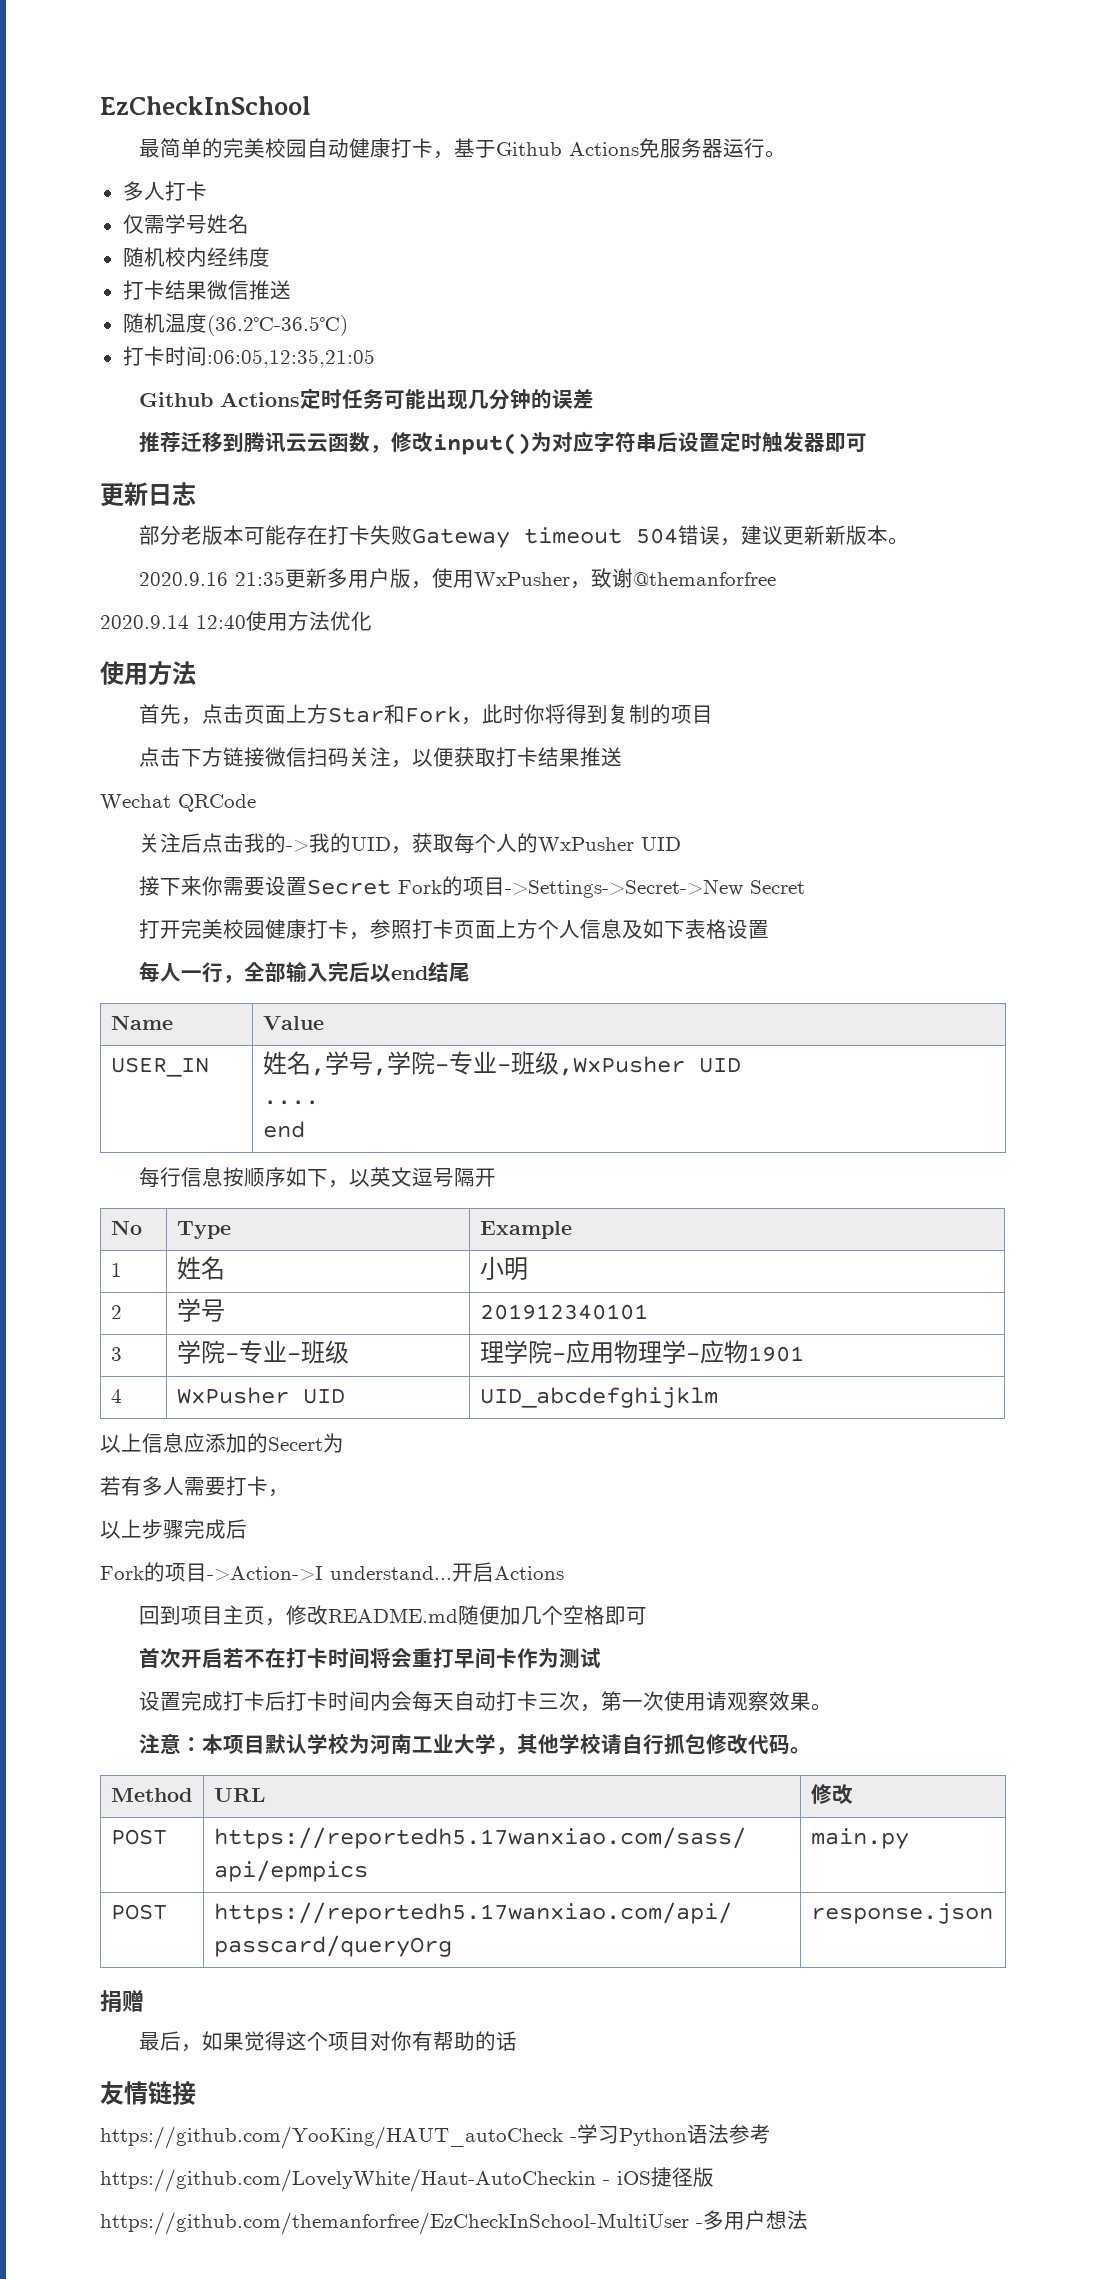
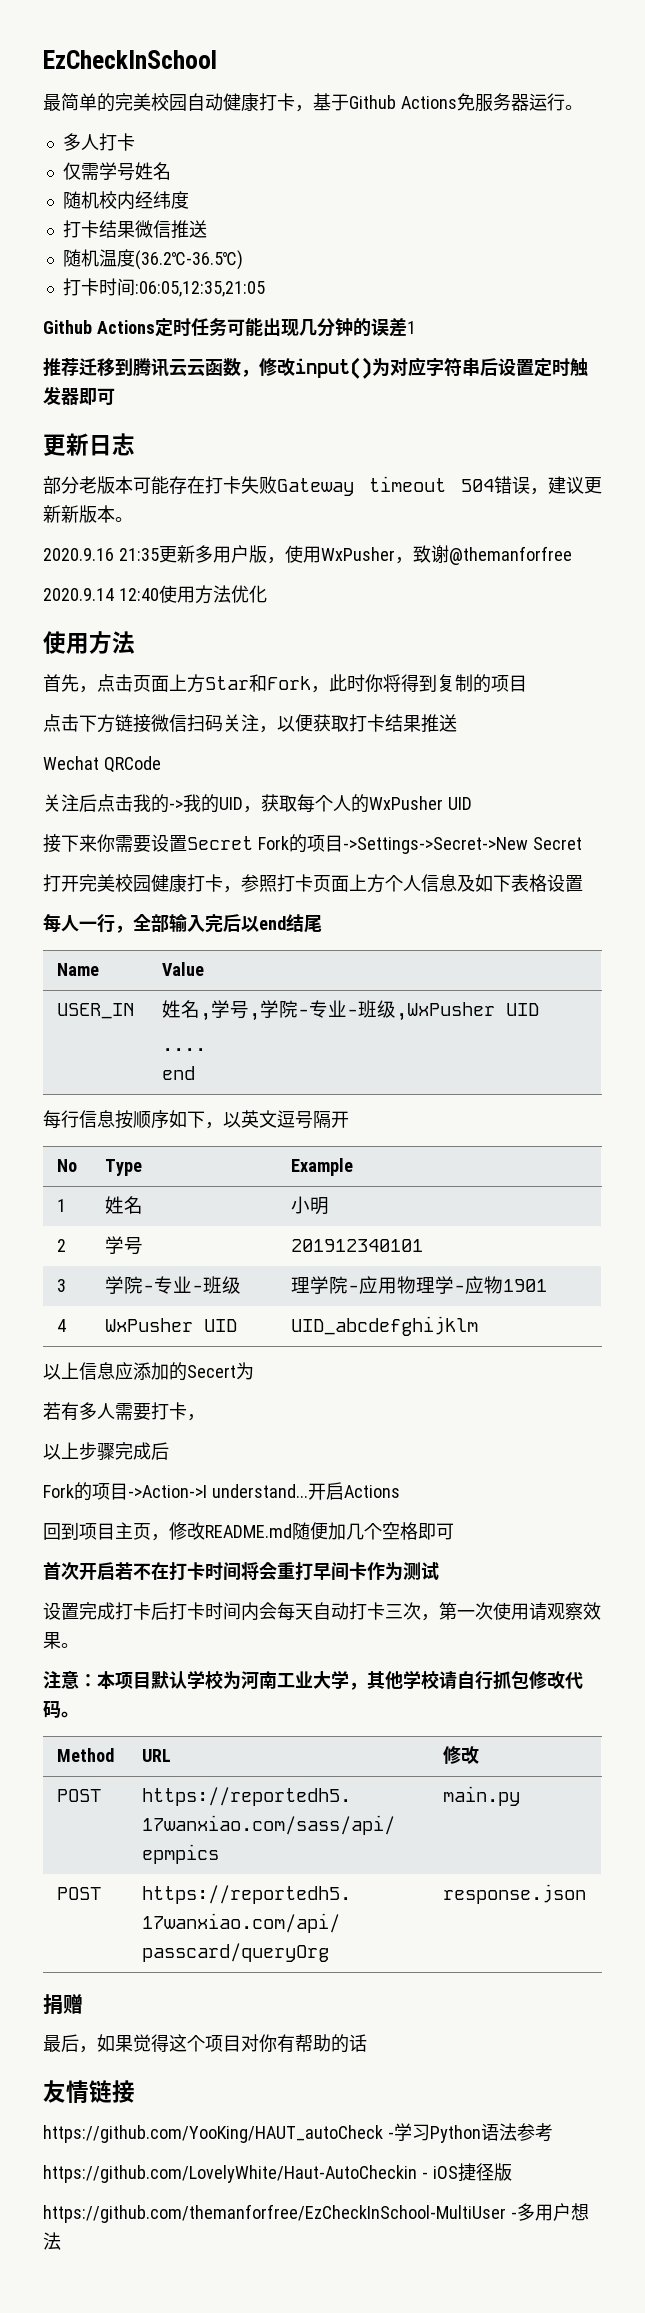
(595, 399) none -> [406,321,416,334] 1

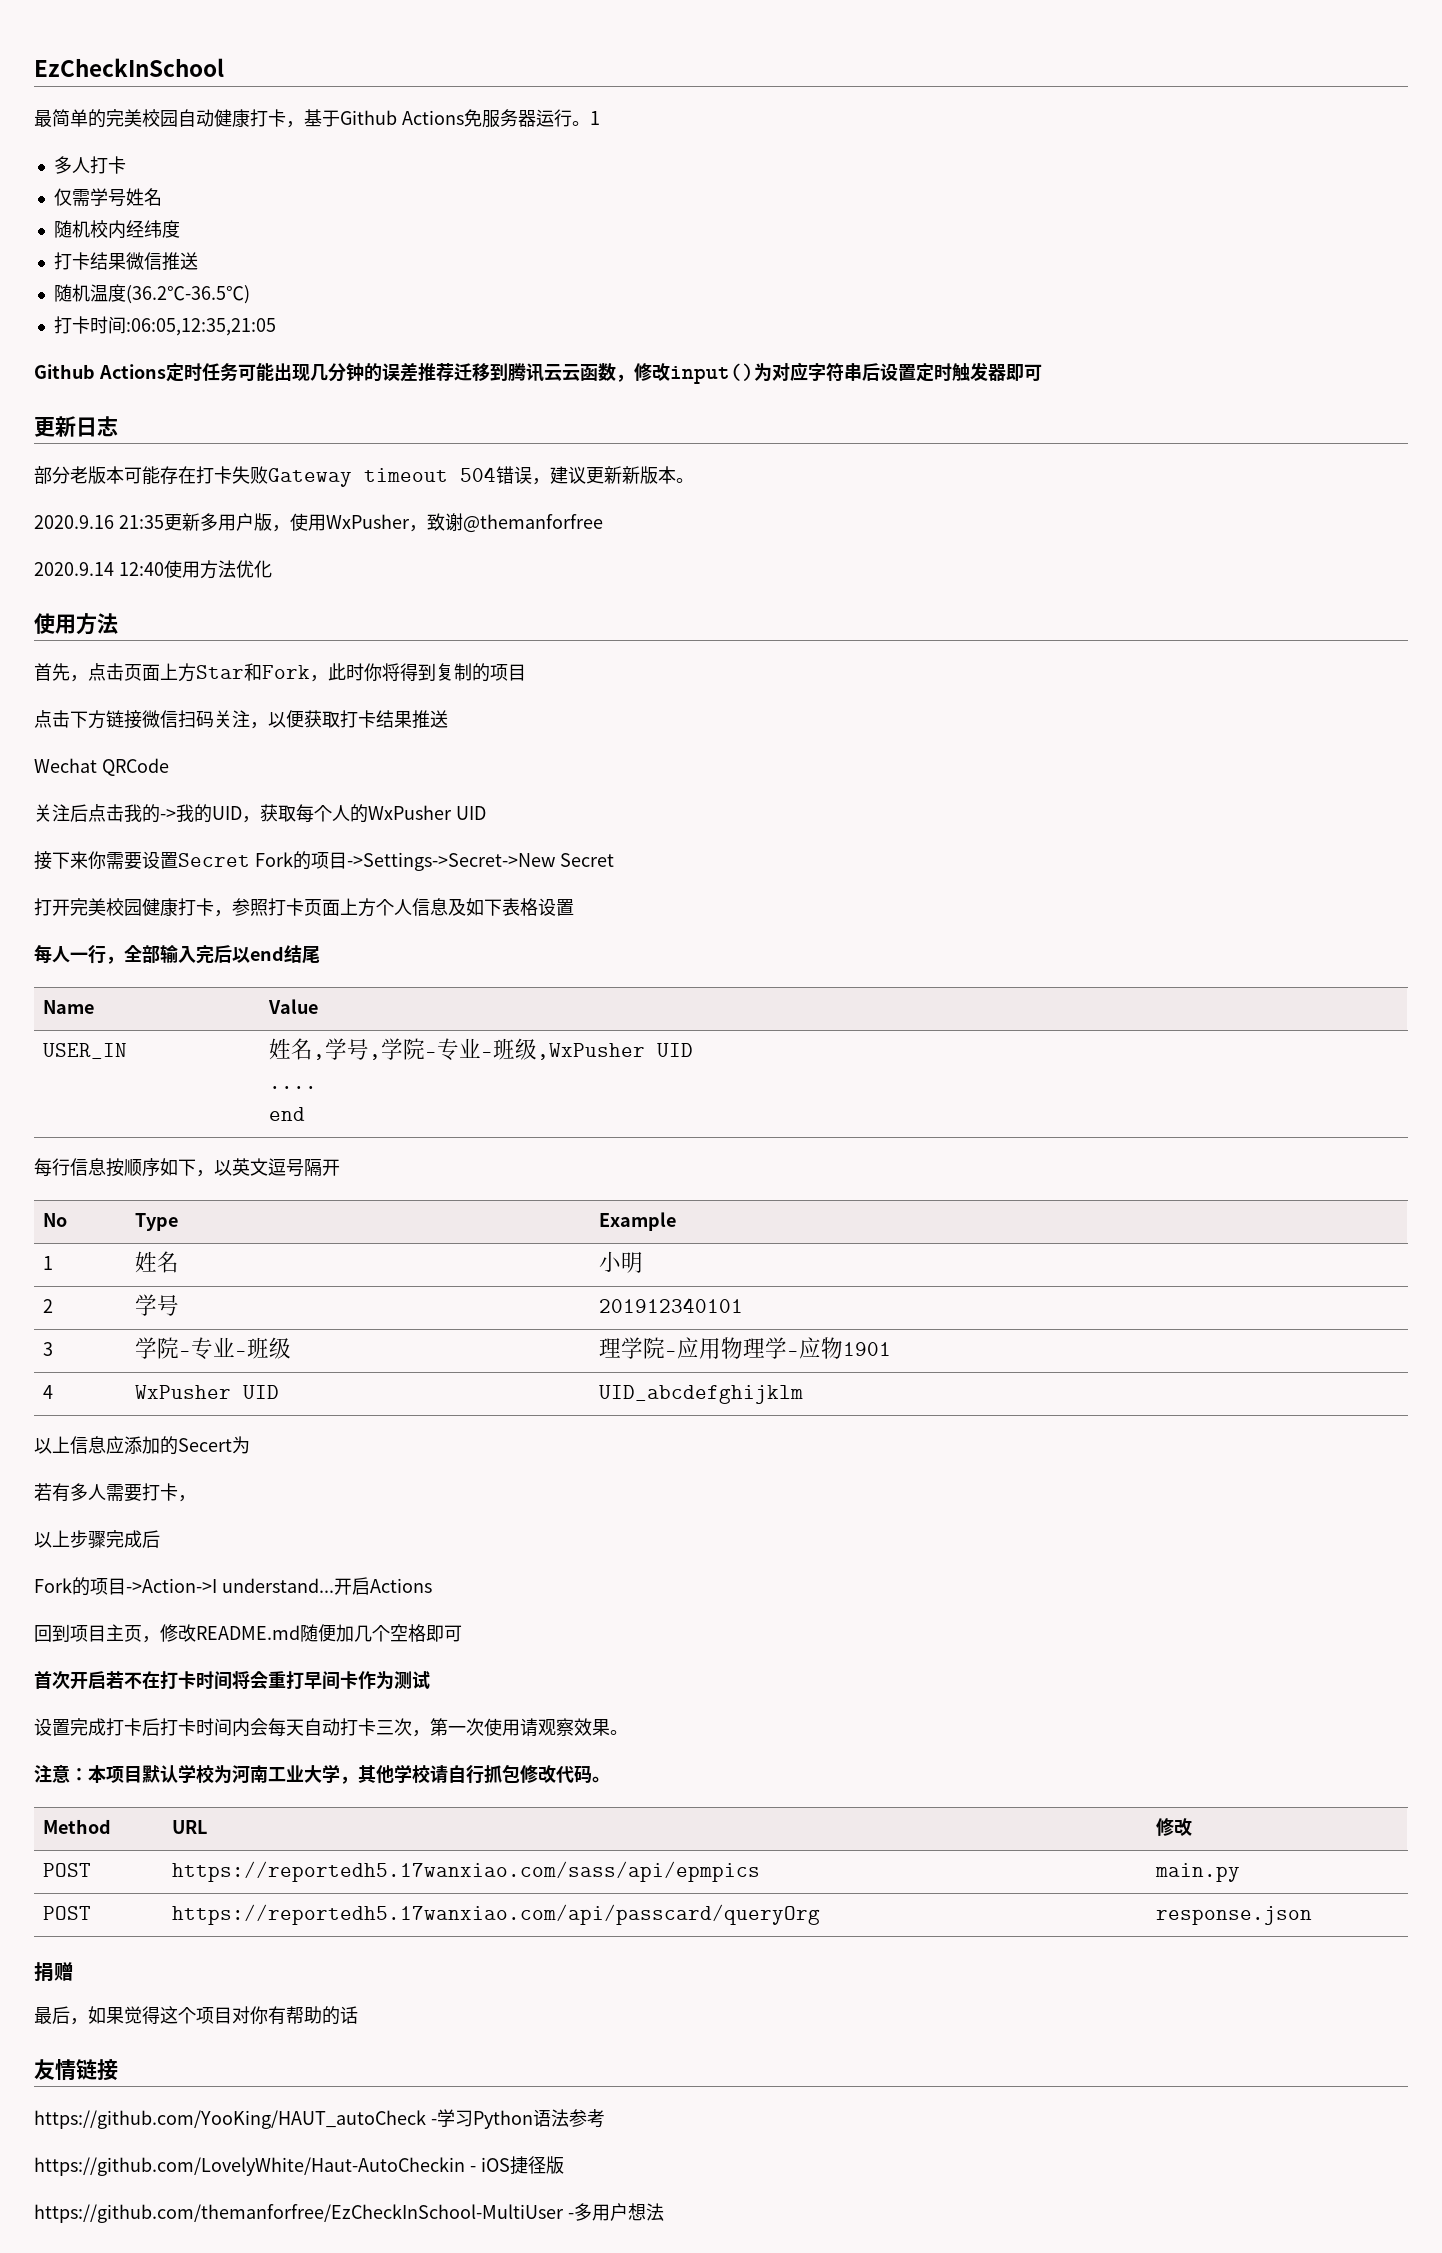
(583, 107) none -> [589,111,600,125] 1
[406,321,416,334] 1 // -> (418, 372) none

